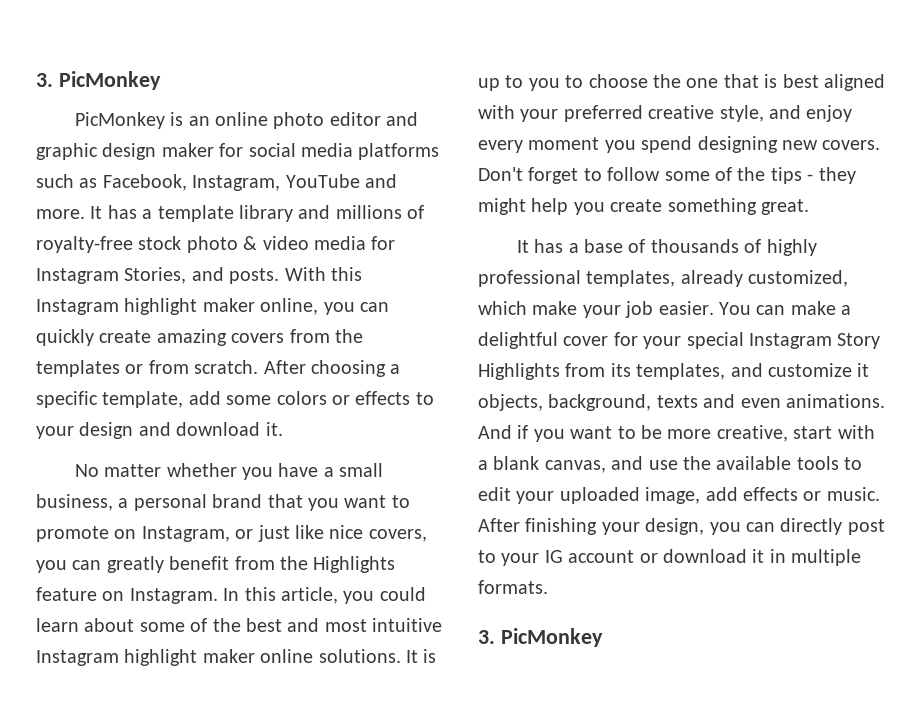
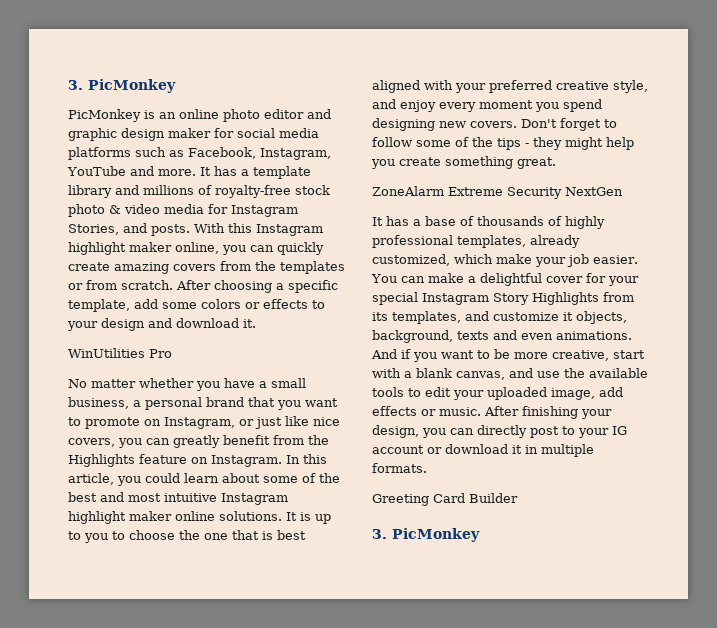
(283, 429) none -> [68,348,172,358] // WinUtilities Pro
(809, 207) none -> [372,186,623,199] // ZoneAlarm Extreme Security NextGen
(548, 587) none -> [372,493,518,506] // Greeting Card Builder

